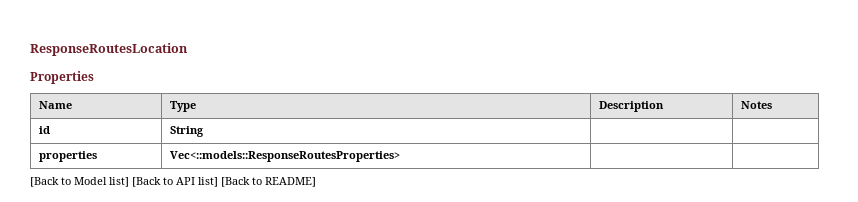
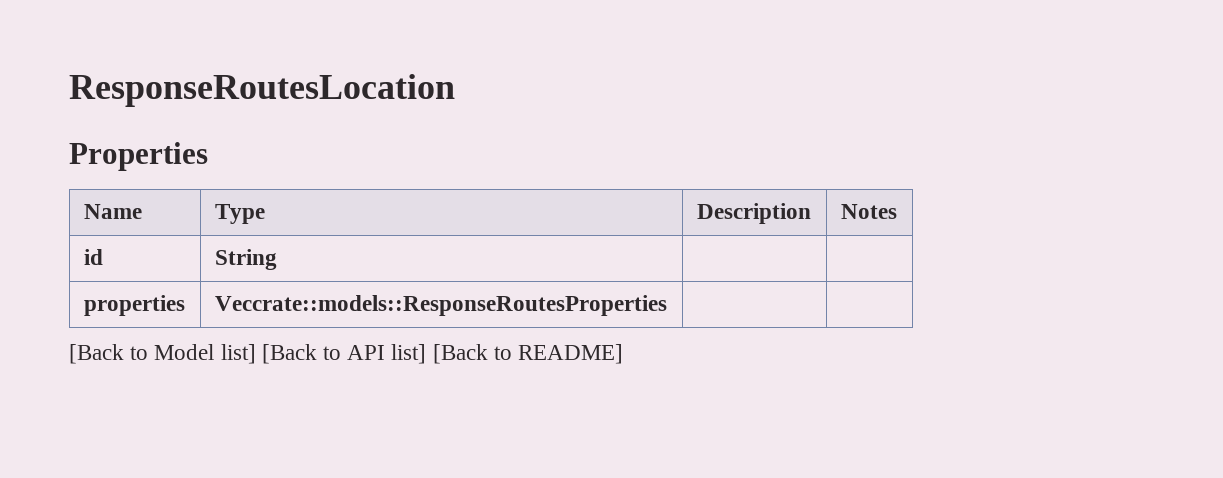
[169,151,400,162] Vec<::models::ResponseRoutesProperties> -> [214,295,667,316] Veccrate::models::ResponseRoutesProperties

